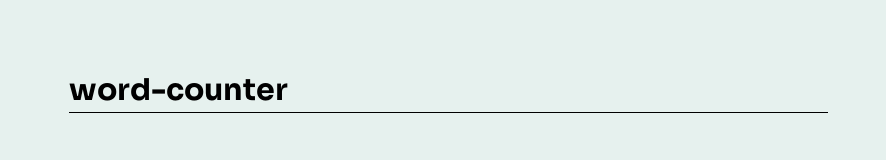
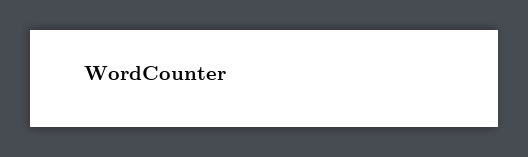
[69,78,288,101] word-counter -> [84,66,226,80] WordCounter

